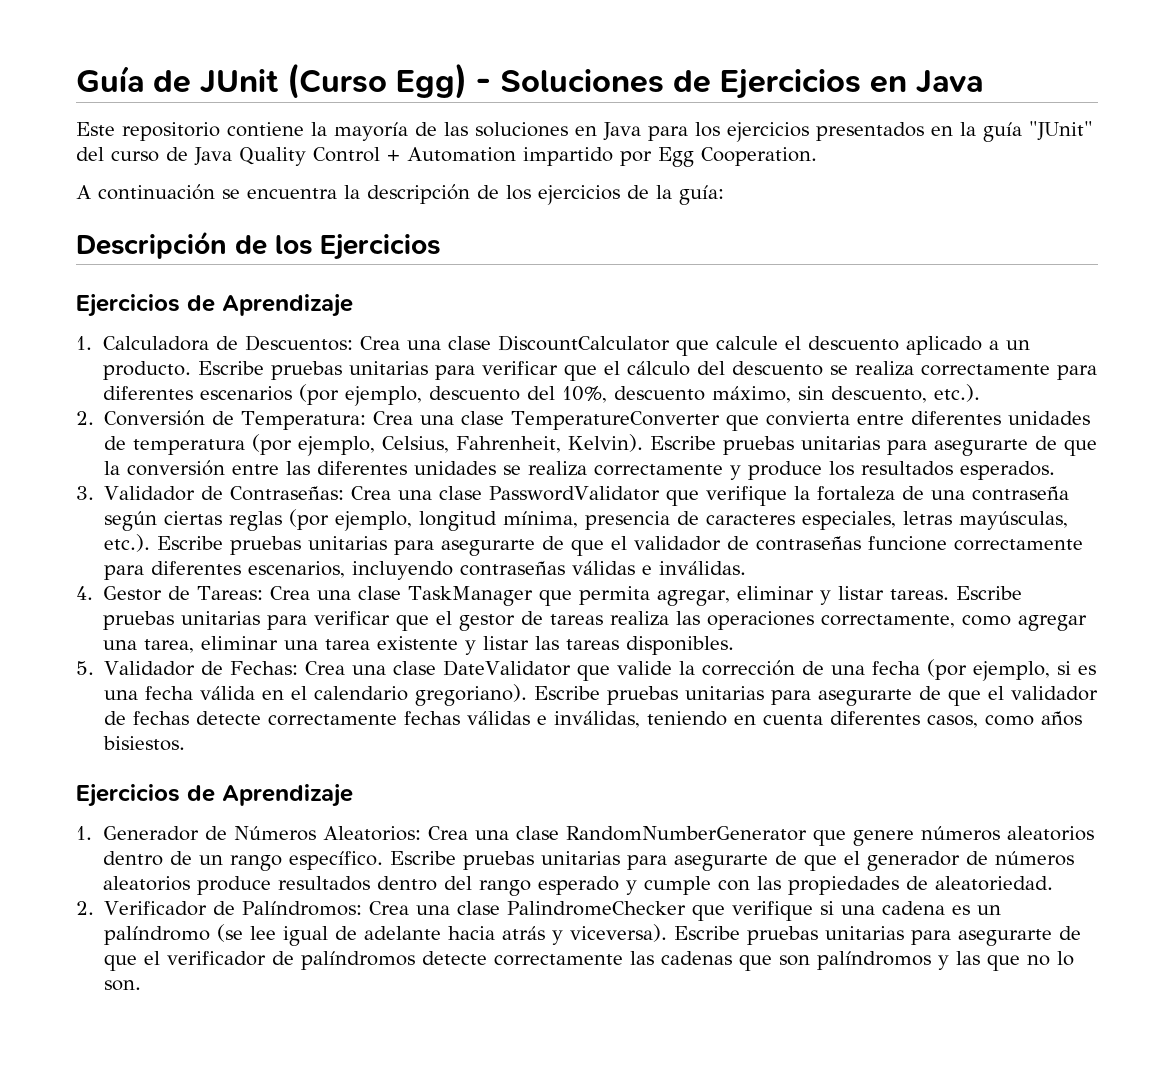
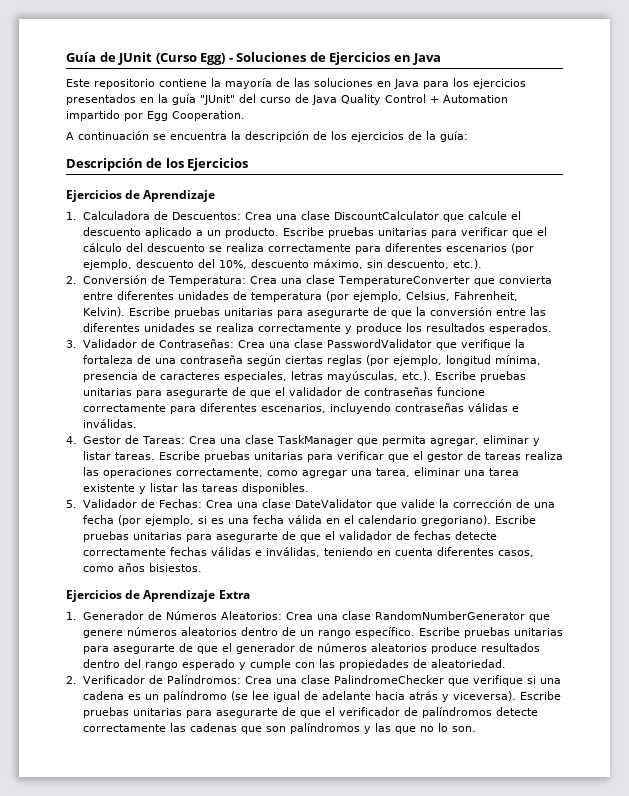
(353, 795) none -> [218,590,250,599] Extra

